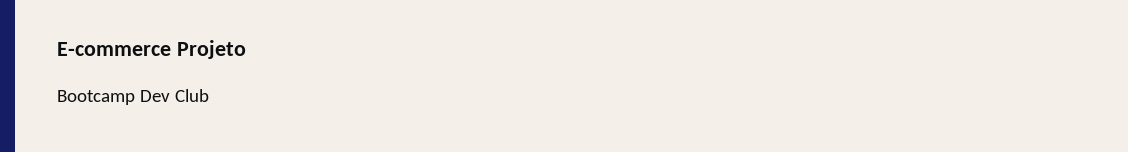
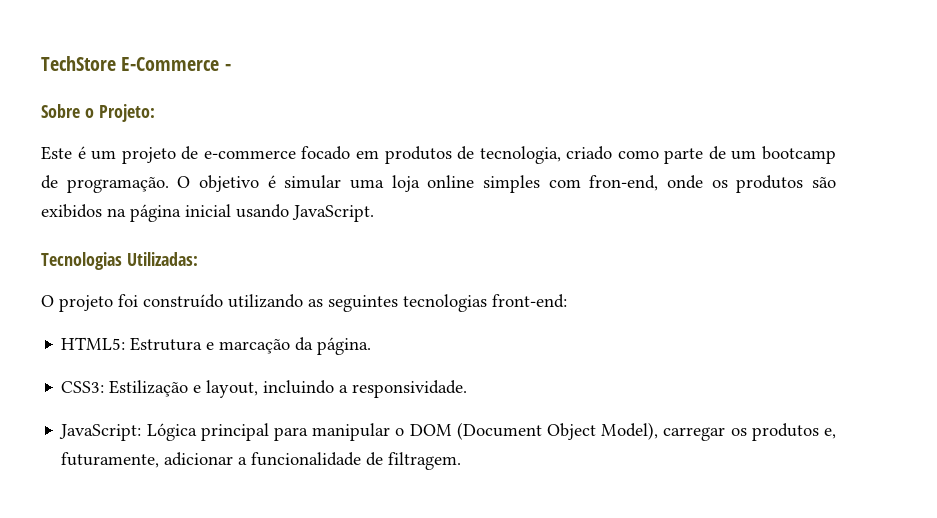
[57,40,246,59] [57,89,209,105] E-commerce Projeto // Bootcamp Dev Club -> [41,56,231,71] [41,104,155,122] [41,146,836,164] [41,175,836,193] [41,204,374,222] [41,252,198,270] [41,294,567,312] [61,337,372,355] [61,380,468,398] [59,422,836,441] [61,452,462,470] TechStore E-Commerce - // Sobre o Projeto: // Este é um projeto de e-commerce focado em produtos de tecnologia, criado como parte de um bootcamp de programação. O objetivo é simular uma loja online simples com fron-end, onde os produtos são exibidos na página inicial usando JavaScript. // Tecnologias Utilizadas: // O projeto foi construído utilizando as seguintes tecnologias front-end: // HTML5: Estrutura e marcação da página. // CSS3: Estilização e layout, incluindo a responsividade. // JavaScript: Lógica principal para manipular o DOM (Document Object Model), carregar os produtos e, futuramente, adicionar a funcionalidade de filtragem.

